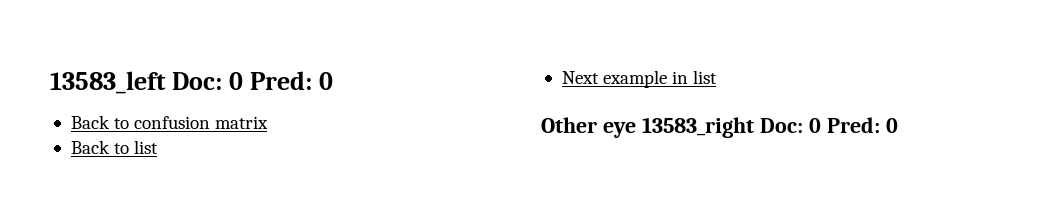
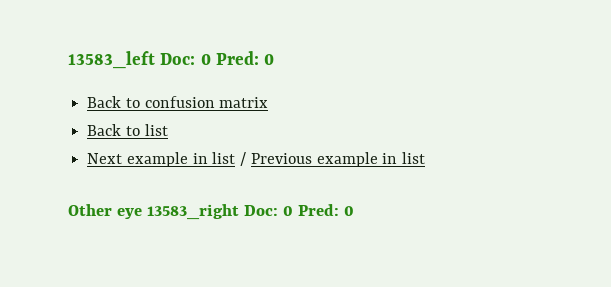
(718, 77) none -> [240,152,426,167] / Previous example in list

